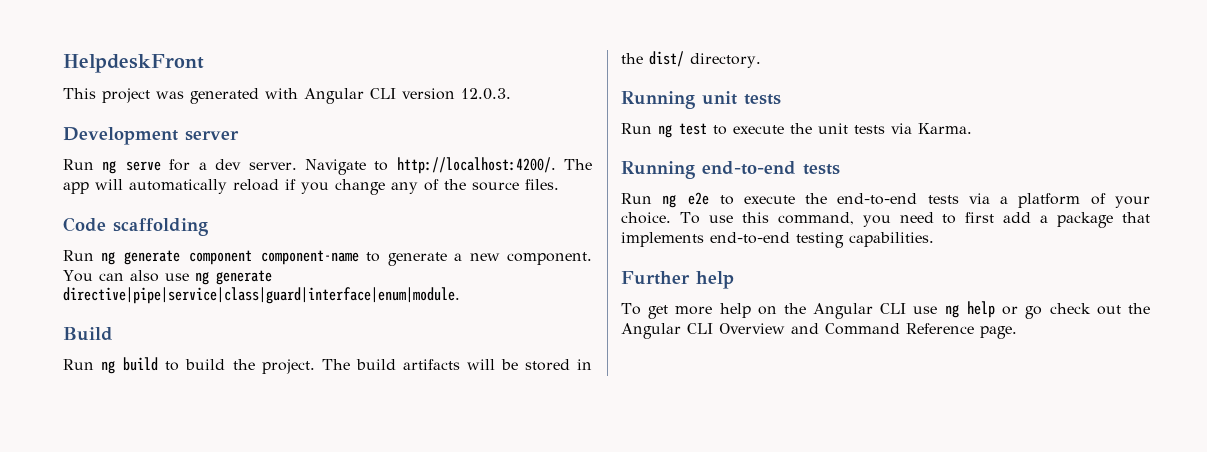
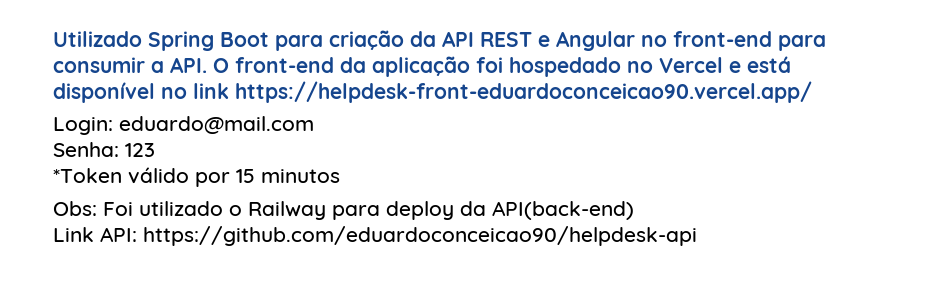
[63,54,204,73] [63,88,511,104] [63,127,239,145] [63,157,592,175] [63,179,559,195] [63,217,208,236] [63,250,592,266] [63,270,272,285] [63,287,460,304] [63,327,113,341] [63,357,592,374] [621,51,761,68] [621,91,781,109] [621,123,972,138] [621,161,840,179] [621,192,1150,208] [621,212,1150,228] [621,232,934,248] [621,271,734,289] [621,301,1150,319] [621,323,1017,339] HelpdeskFront // This project was generated with Angular CLI version 12.0.3. // Development server // Run ng serve for a dev server. Navigate to http://localhost:4200/. The app will automatically reload if you change any of the source files. // Code scaffolding // Run ng generate component component-name to generate a new component. You can also use ng generate directive|pipe|service|class|guard|interface|enum|module. // Build // Run ng build to build the project. The build artifacts will be stored in the dist/ directory. // Running unit tests // Run ng test to execute the unit tests via Karma. // Running end-to-end tests // Run ng e2e to execute the end-to-end tests via a platform of your choice. To use this command, you need to first add a package that implements end-to-end testing capabilities. // Further help // To get more help on the Angular CLI use ng help or go check out the Angular CLI Overview and Command Reference page. -> [53,30,826,51] [53,56,791,77] [53,81,812,103] [53,116,314,135] [53,142,155,157] [53,167,340,187] [53,201,634,220] [53,226,697,246] Utilizado Spring Boot para criação da API REST e Angular no front-end para consumir a API. O front-end da aplicação foi hospedado no Vercel e está disponível no link https://helpdesk-front-eduardoconceicao90.vercel.app/ // Login: eduardo@mail.com // Senha: 123 // *Token válido por 15 minutos // Obs: Foi utilizado o Railway para deploy da API(back-end) // Link API: https://github.com/eduardoconceicao90/helpdesk-api

